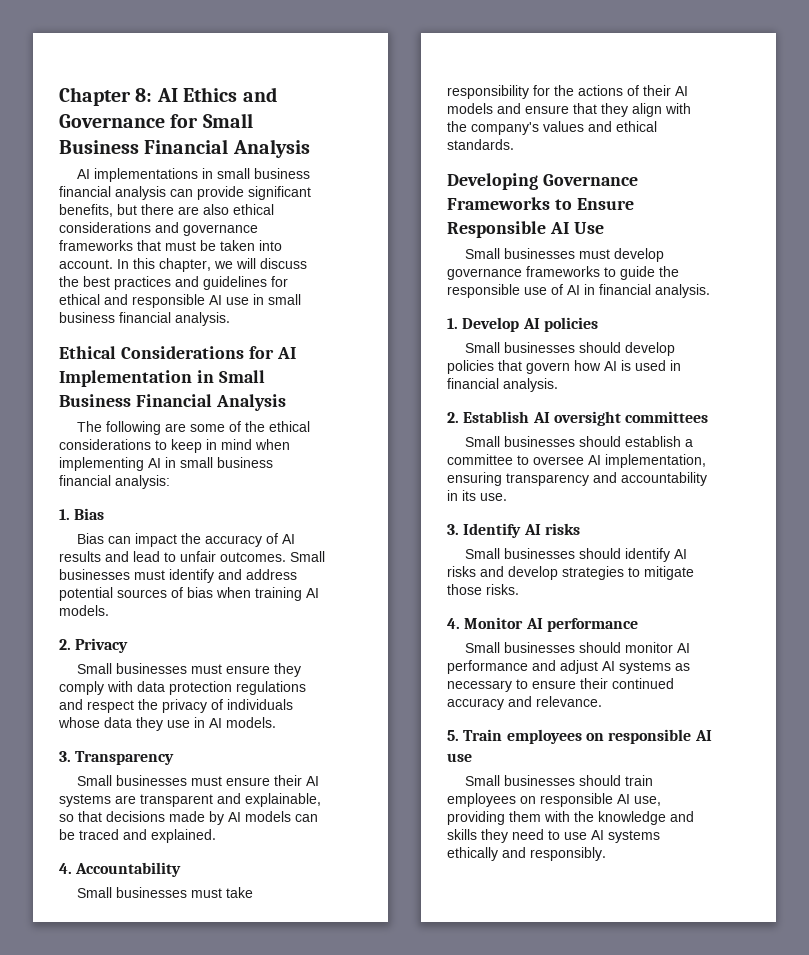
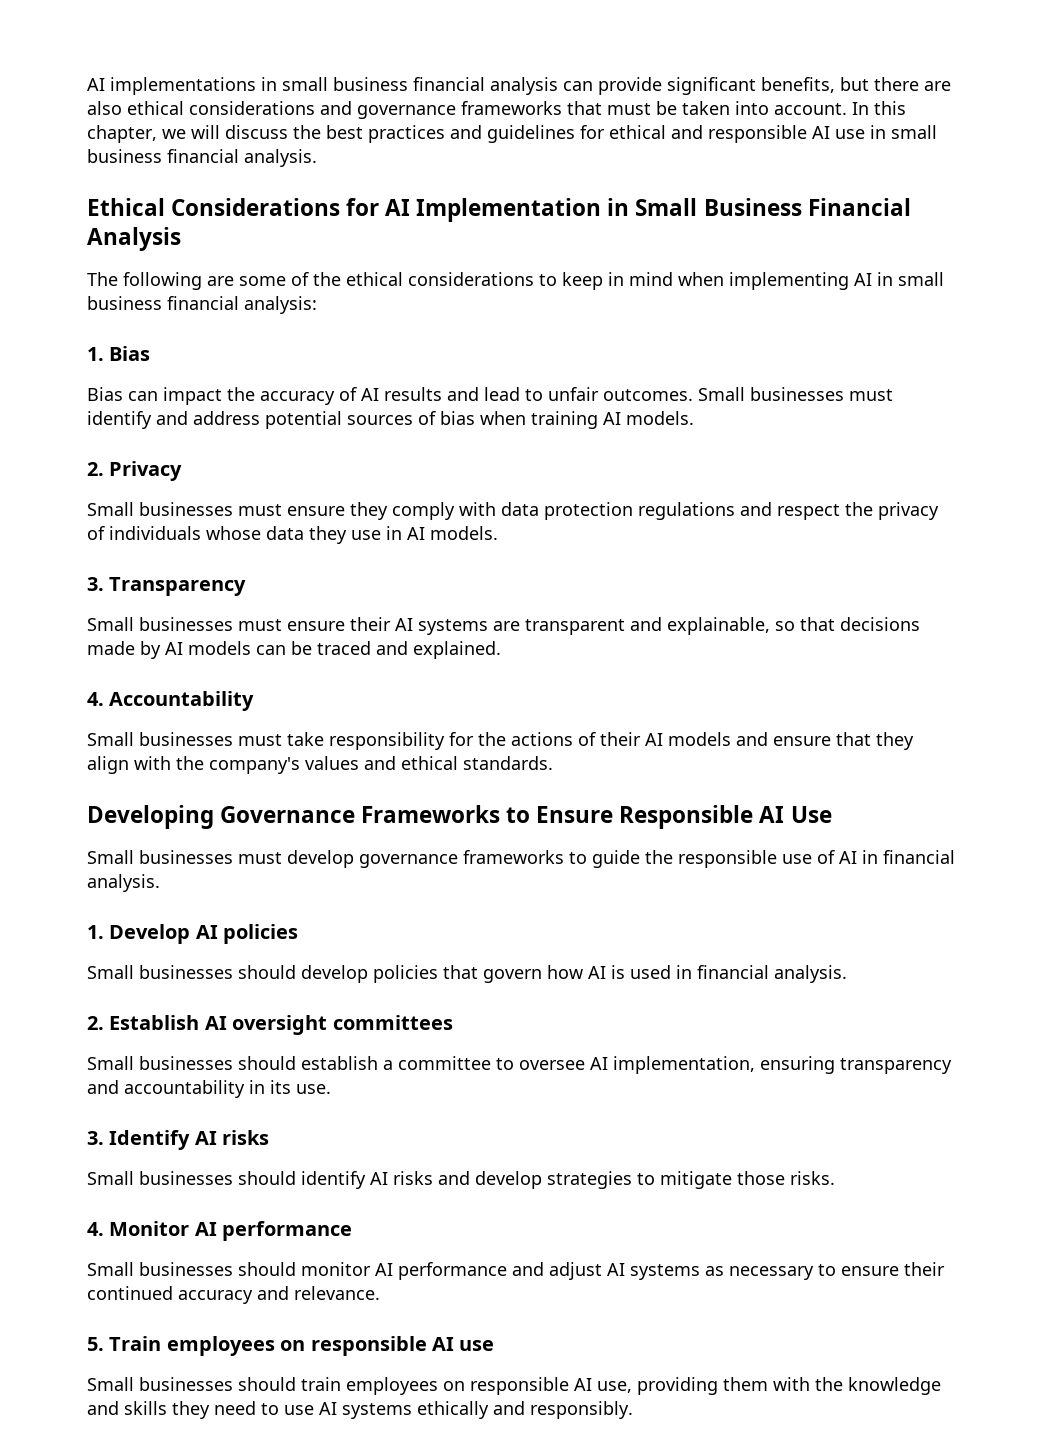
[59,87,277,106] [59,113,253,128] [59,139,310,158] Chapter 8: AI Ethics and Governance for Small Business Financial Analysis // -> (87, 84) none

